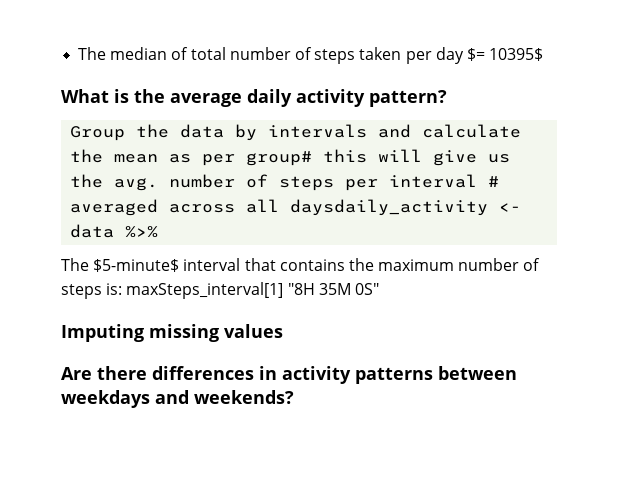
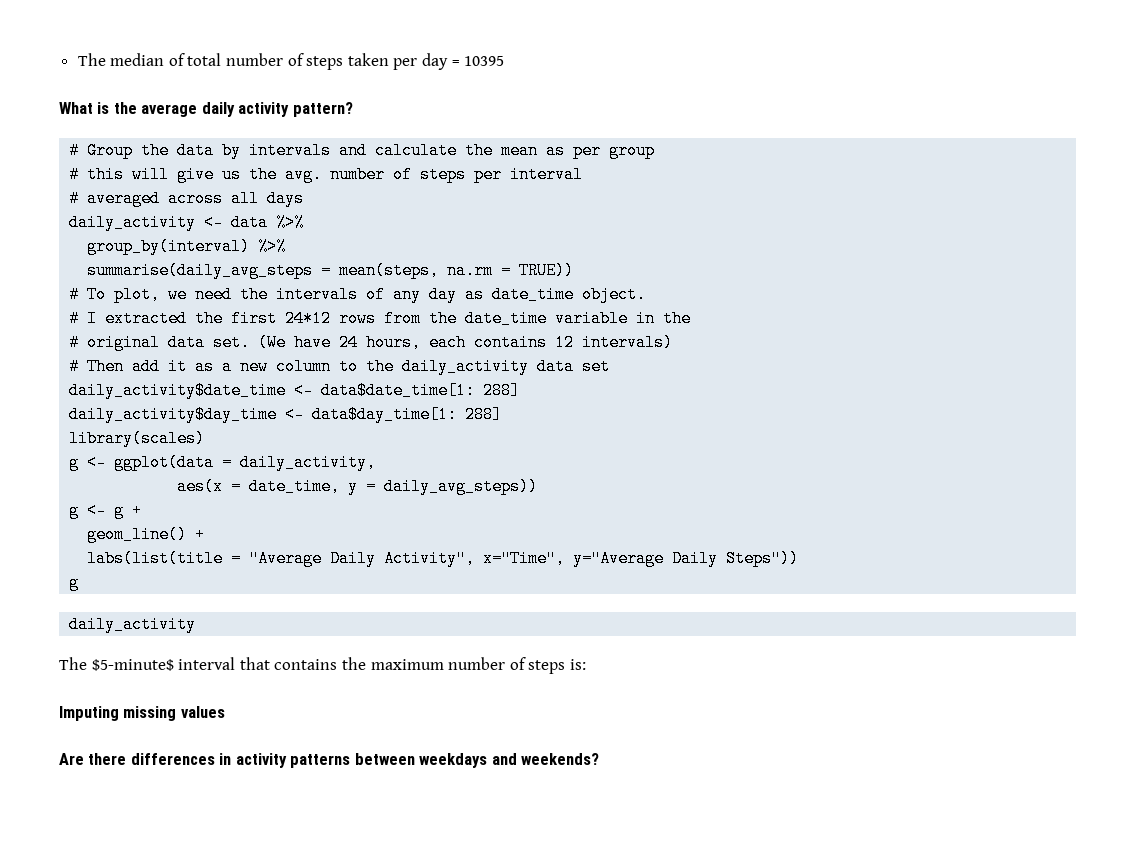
[466,48,544,61] $= 10395$ -> [451,56,505,66] = 10395
(447, 98) none -> [69,142,80,159] #
[246,151,313,166] group# -> [609,142,656,159] [69,166,80,183] group // #
(478, 181) none -> (584, 174) //
[290,199,489,216] daysdaily_activity -> [267,190,305,207] [69,214,197,231] days // daily_activity
(159, 232) none -> [87,238,287,255] [87,262,575,279] [69,286,647,303] [69,310,692,327] [69,334,674,351] [69,358,611,375] [69,382,521,399] [69,406,503,423] [69,430,206,447] [69,454,377,471] [177,478,539,495] [69,502,143,519] [87,526,206,543] [87,550,800,567] [69,574,80,591] [69,616,197,633] // group_by(interval) %>% // summarise(daily_avg_steps = mean(steps, na.rm = TRUE)) // # To plot, we need the intervals of any day as date_time object. // # I extracted the first 24*12 rows from the date_time variable in the // # original data set. (We have 24 hours, each contains 12 intervals) // # Then add it as a new column to the daily_activity data set // daily_activity$date_time <- data$date_time[1: 288] // daily_activity$day_time <- data$day_time[1: 288] // library(scales) // g <- ggplot(data = daily_activity, // aes(x = date_time, y = daily_avg_steps)) // g <- g + // geom_line() + // labs(list(title = "Average Daily Activity", x="Time", y="Average Daily Steps")) // g // daily_activity
[126,282,379,299] maxSteps_interval[1] "8H 35M 0S" -> (586, 664) none

